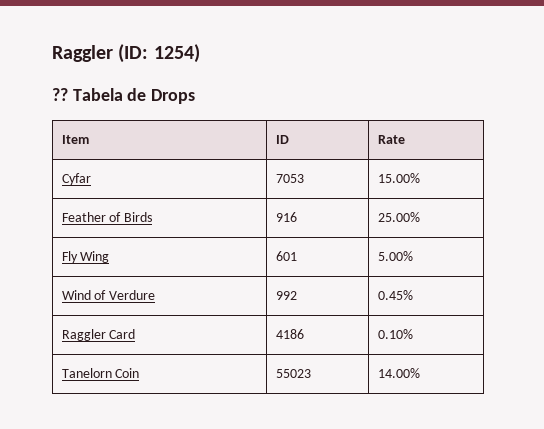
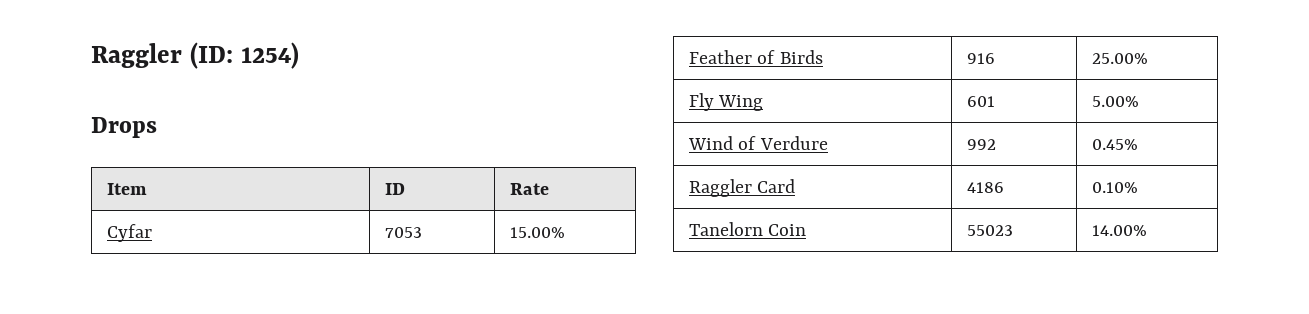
[52,88,147,101] ?? Tabela de -> (299, 55) none

